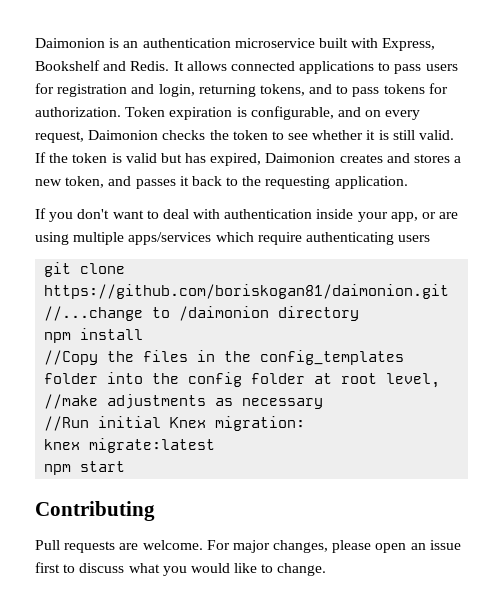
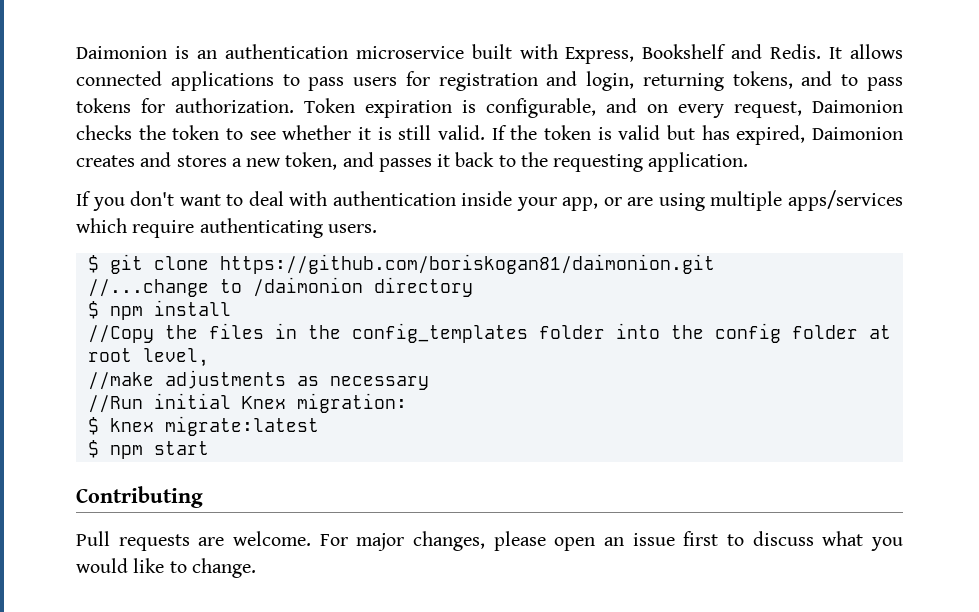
[398,235,431,242] users // -> [327,224,377,233] [87,255,99,273] users. // $
(360, 313) none -> [87,301,99,319] $
(306, 423) none -> [87,417,99,435] $
(216, 445) none -> [87,440,99,458] $

